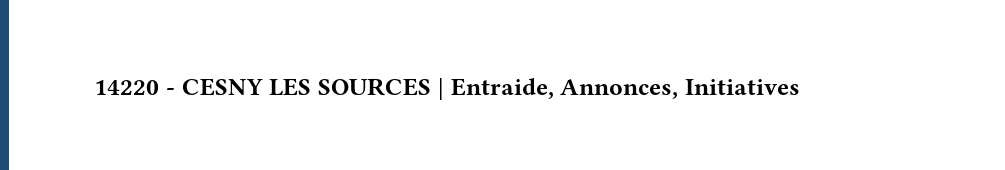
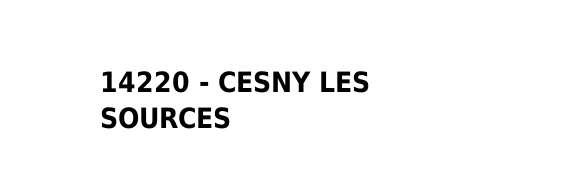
[437,78,800,100] | Entraide, Annonces, Initiatives -> (231, 118) none

